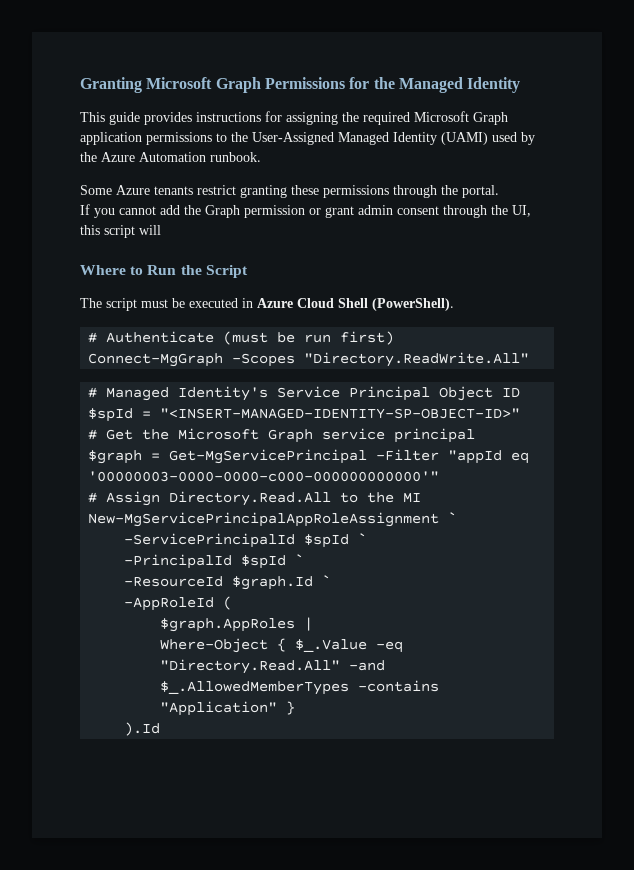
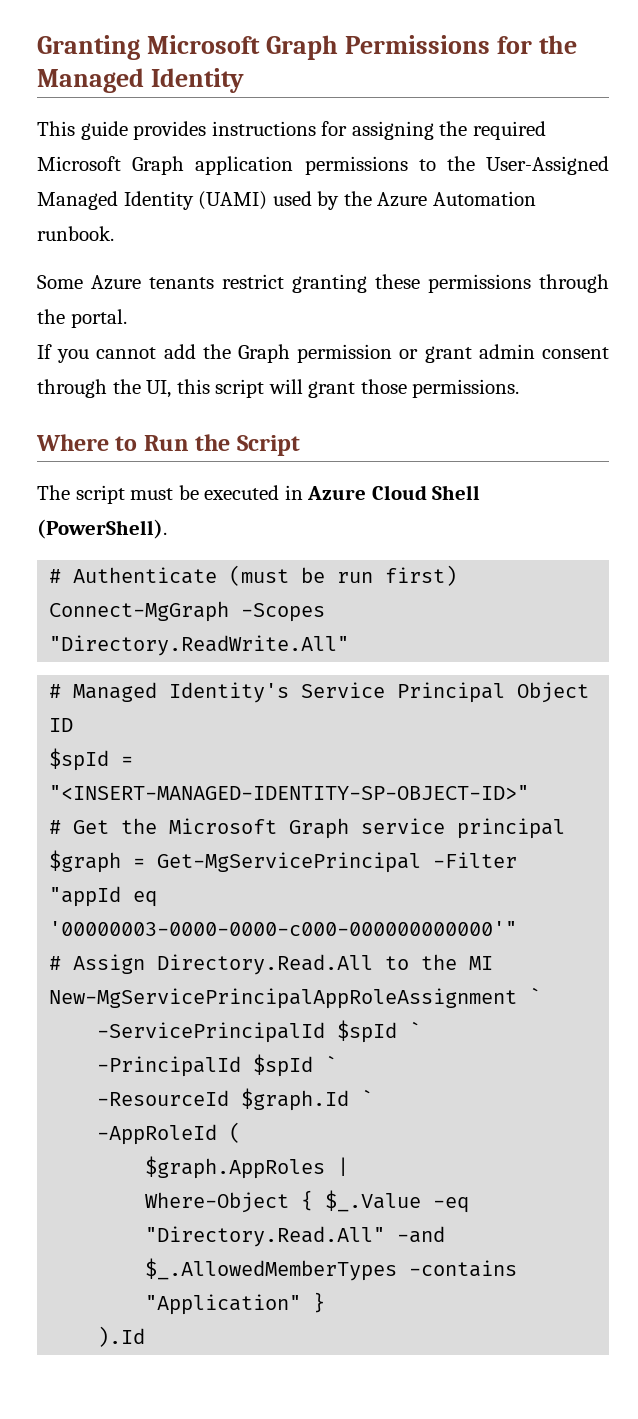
(161, 230) none -> [308,379,520,398] grant those permissions.

